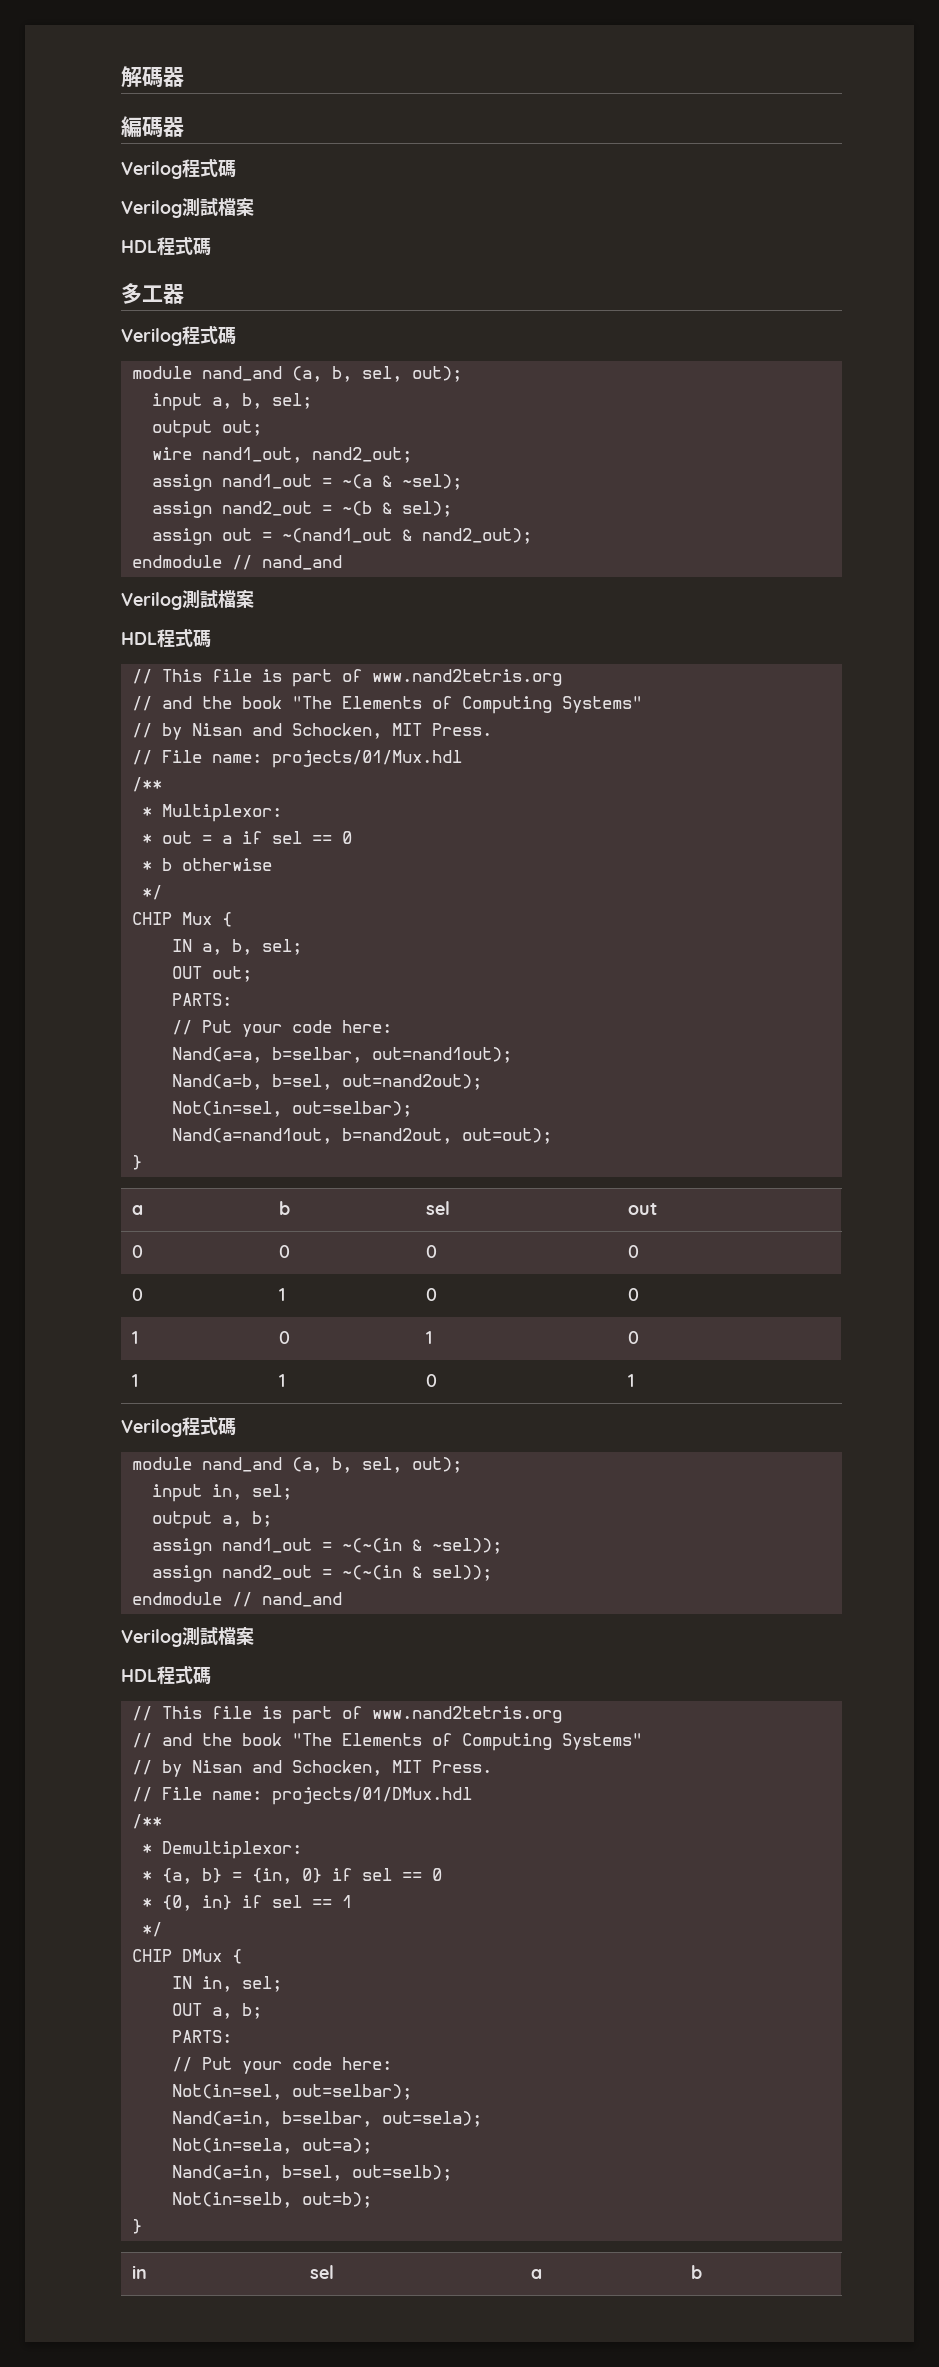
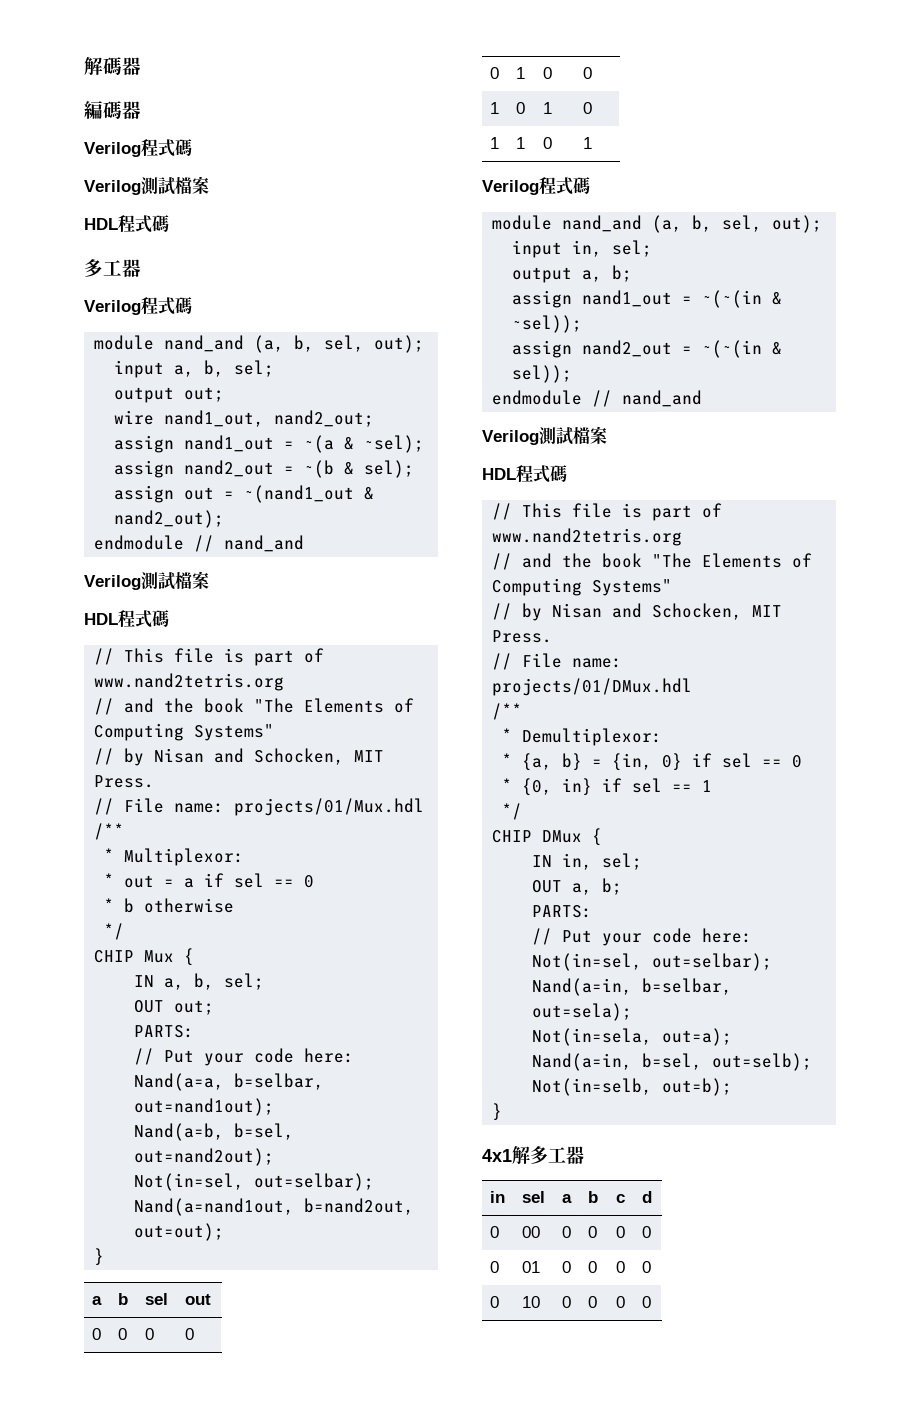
(142, 2226) none -> [482,1146,584,1164] // 4x1解多工器
(703, 2272) none -> [616,1194,626,1203] [642,1191,653,1203] [490,1226,500,1238] [522,1226,541,1238] [562,1226,572,1238] [588,1226,598,1238] [616,1226,626,1238] [642,1226,652,1238] [490,1261,500,1273] [522,1261,541,1273] [562,1261,572,1273] [588,1261,598,1273] [616,1261,626,1273] [642,1261,652,1273] [490,1296,500,1308] [522,1296,541,1308] [562,1296,572,1308] [588,1296,598,1308] [616,1296,626,1308] [642,1296,652,1308] | c | d // 0 | 00 | 0 | 0 | 0 | 0 // 0 | 01 | 0 | 0 | 0 | 0 // 0 | 10 | 0 | 0 | 0 | 0

